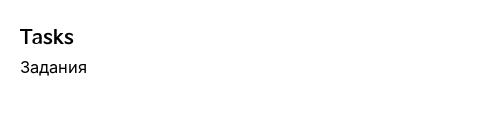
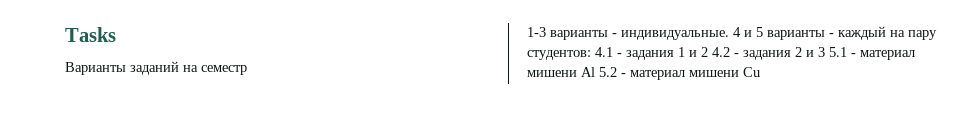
[20,61,87,76] Задания -> [65,61,247,75] [527,26,937,40] [527,47,915,60] [527,67,760,80] Варианты заданий на семестр // 1-3 варианты - индивидуальные. 4 и 5 варианты - каждый на пару студентов: 4.1 - задания 1 и 2 4.2 - задания 2 и 3 5.1 - материал мишени Al 5.2 - материал мишени Cu

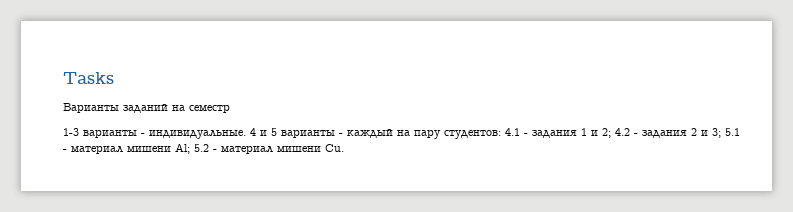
[701,47,708,57] 2 -> [602,128,611,138] 2;
[818,47,825,57] 3 -> [712,128,721,138] 3;
[581,67,595,77] Al -> [175,143,190,154] Al;
[743,67,760,77] Cu -> [325,144,344,152] Cu.

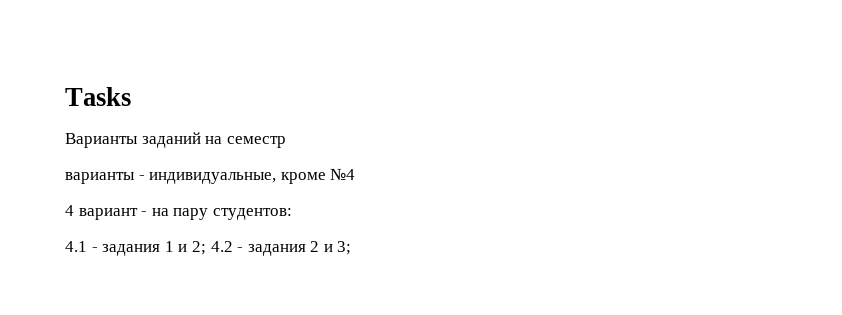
[63,128,393,139] 1-3 варианты - индивидуальные. 4 и 5 варианты - каждый -> [65,168,356,184] [65,205,148,220] варианты - индивидуальные, кроме №4 // 4 вариант -
(501, 134) none -> (292, 214) //
[725,128,740,136] [63,143,344,154] 5.1 - материал мишени Al; 5.2 - материал мишени Cu. -> (352, 248) none

